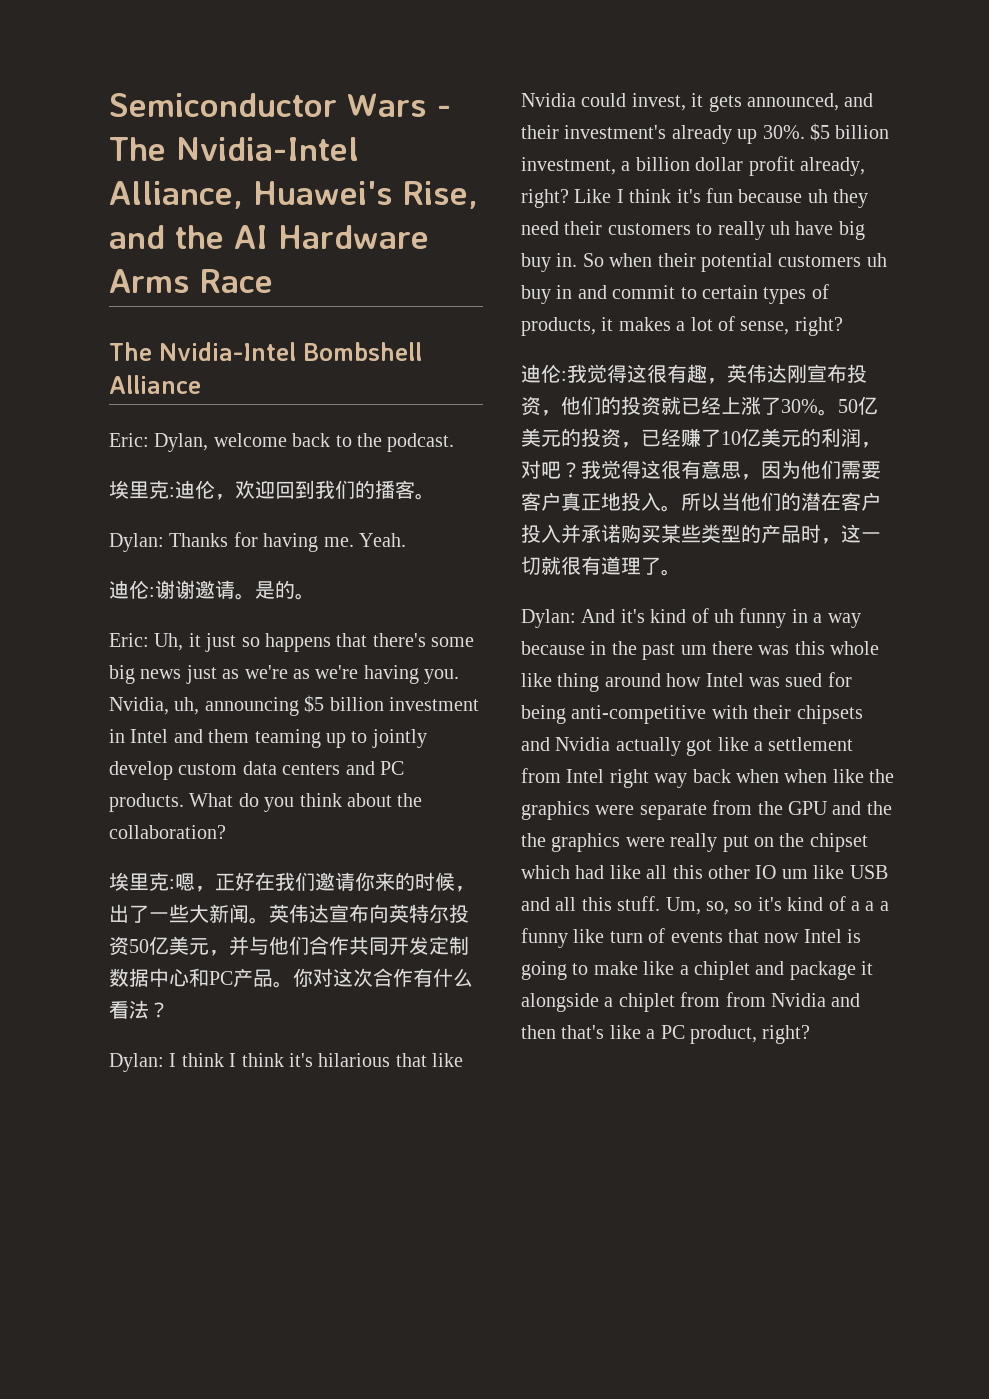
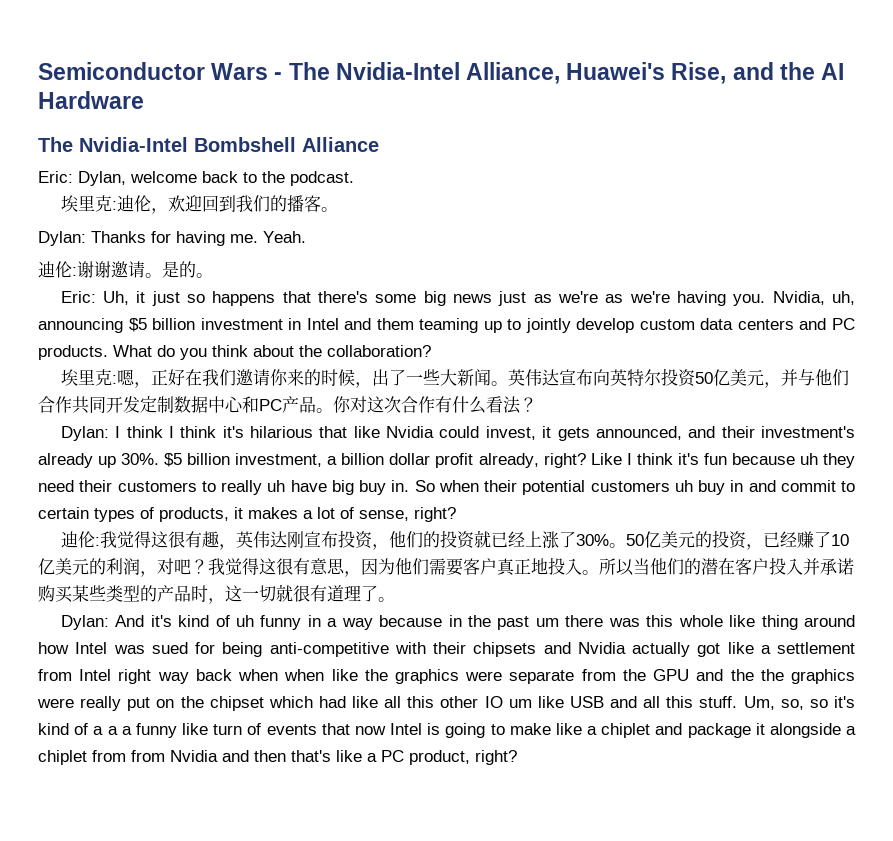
[109,269,273,293] Arms Race -> (144, 100) none

